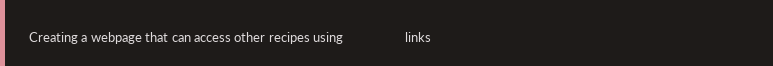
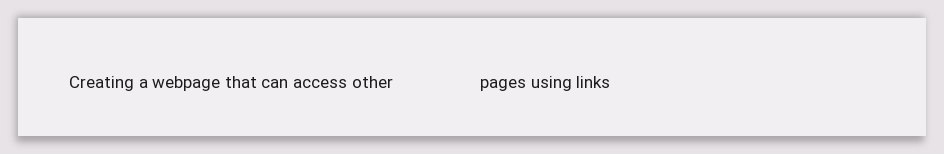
[268,32,310,44] recipes -> [480,79,526,91] pages

